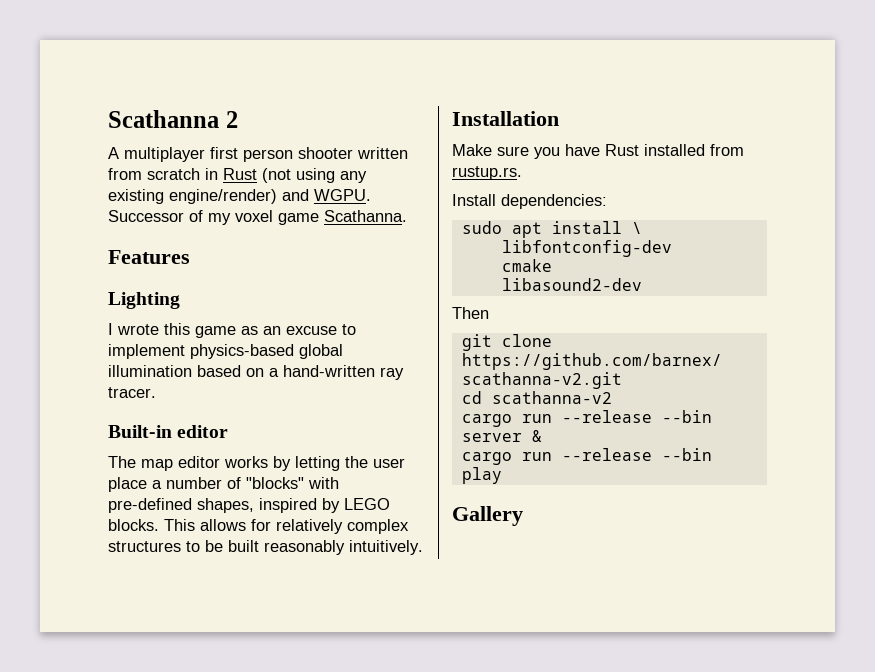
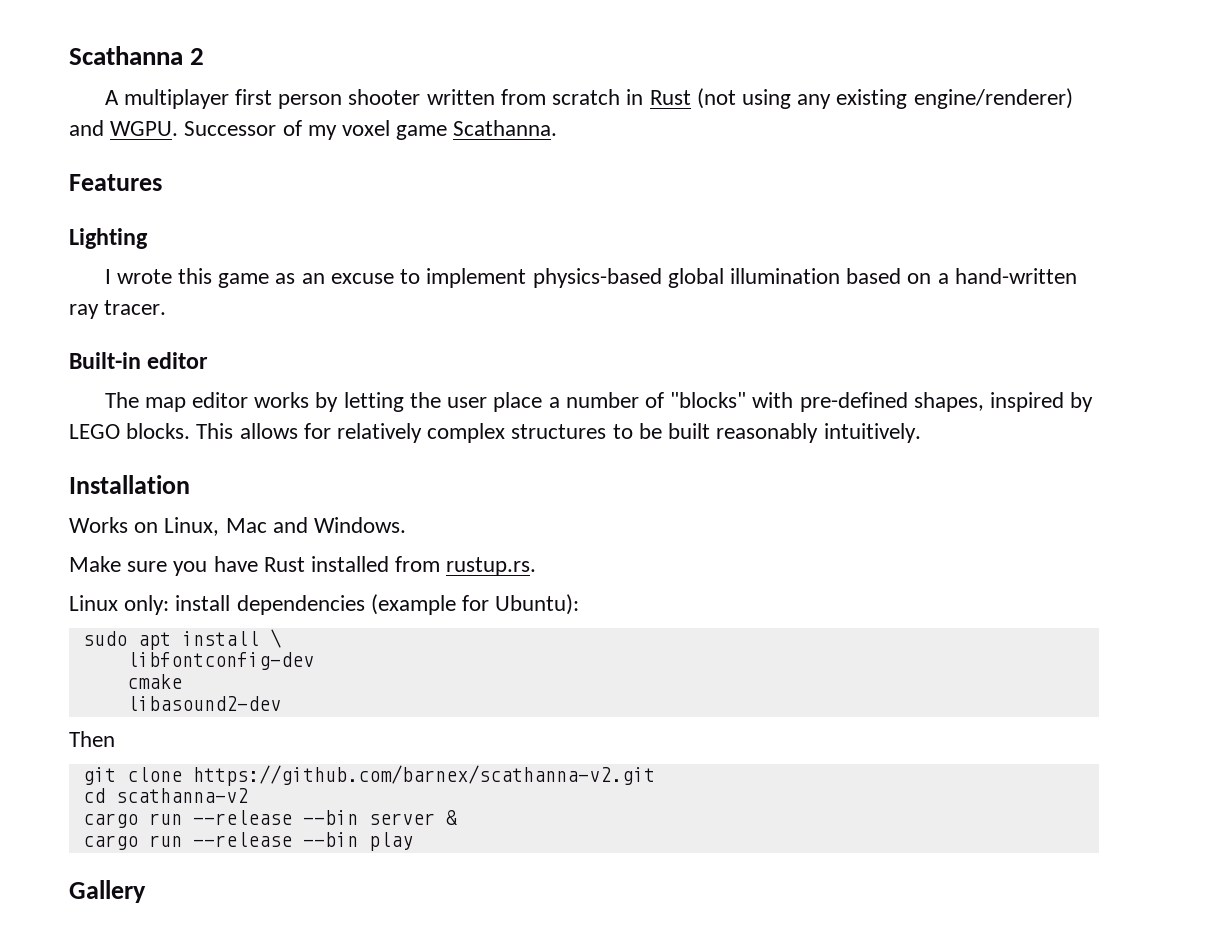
[169,189,277,204] engine/render) -> [913,88,1073,109] engine/renderer)
(559, 118) none -> [69,517,407,536] // Works on Linux, Mac and Windows.
[452,194,607,209] Install dependencies: -> [69,594,580,615] Linux only: install dependencies (example for Ubuntu):

